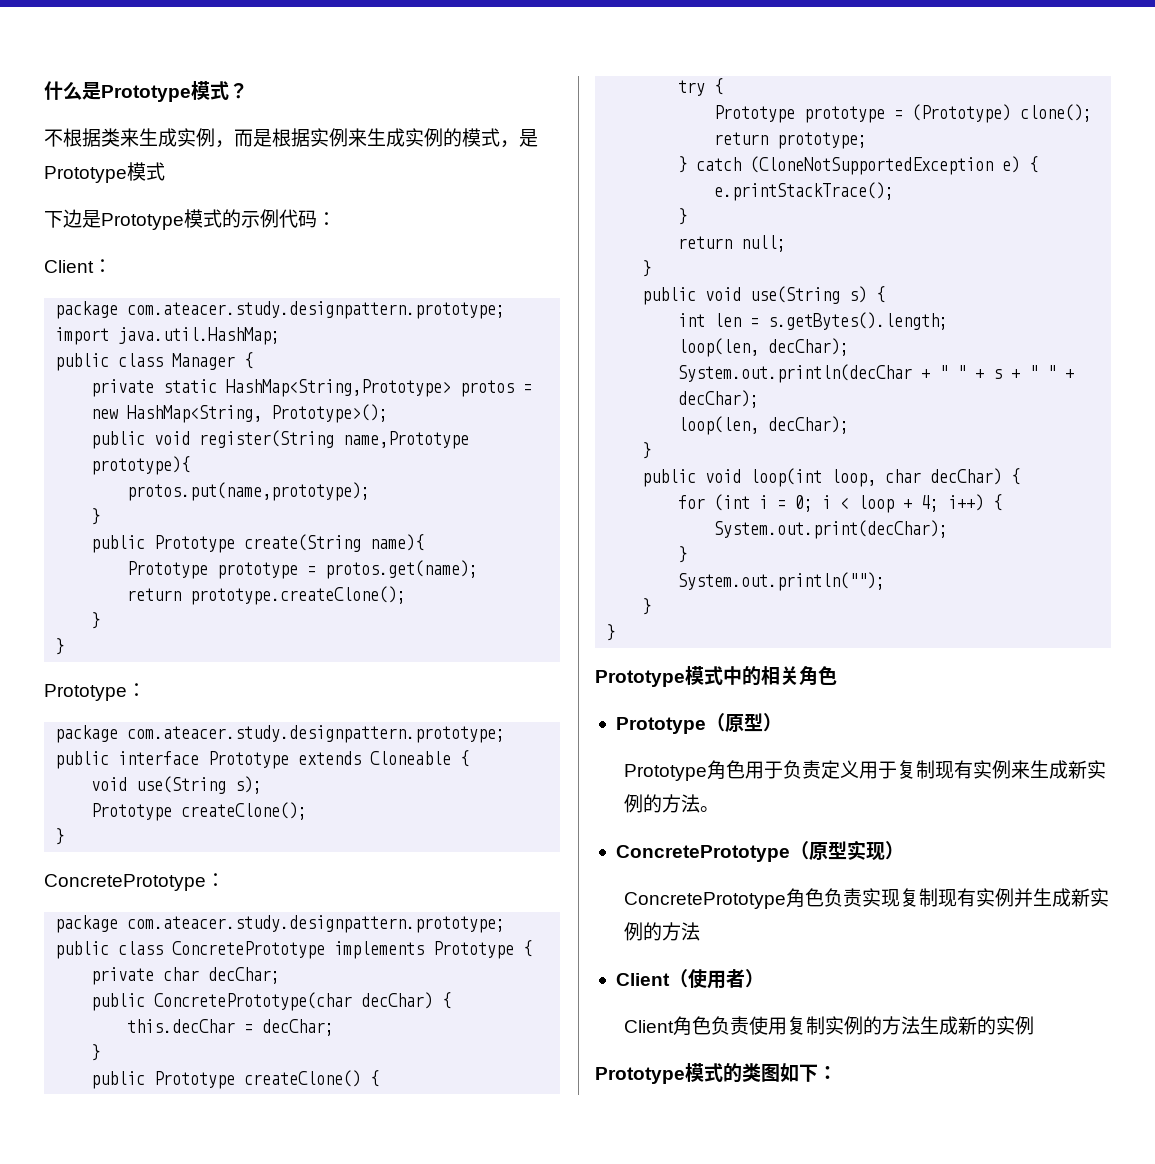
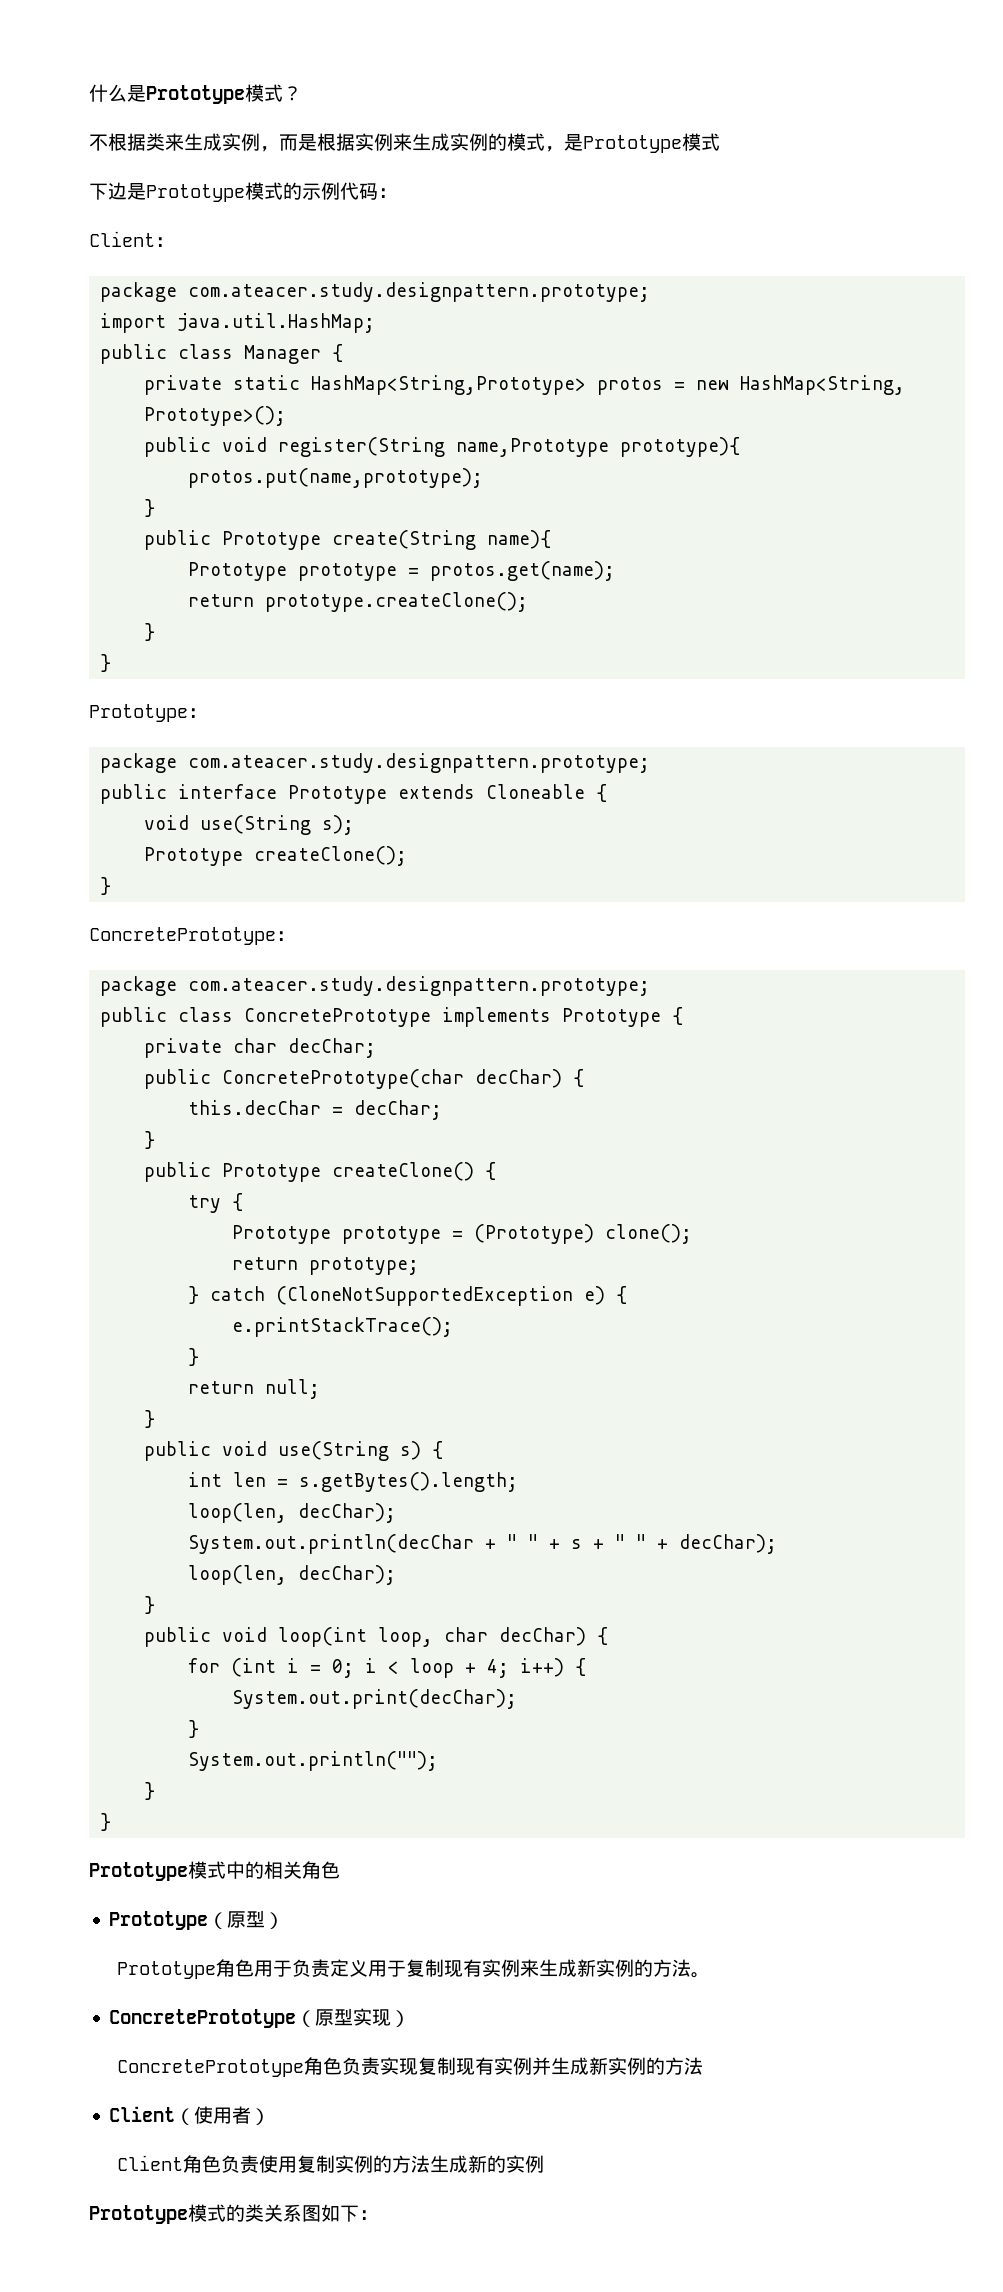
(761, 1072) none -> [264,2204,302,2222] 关系

